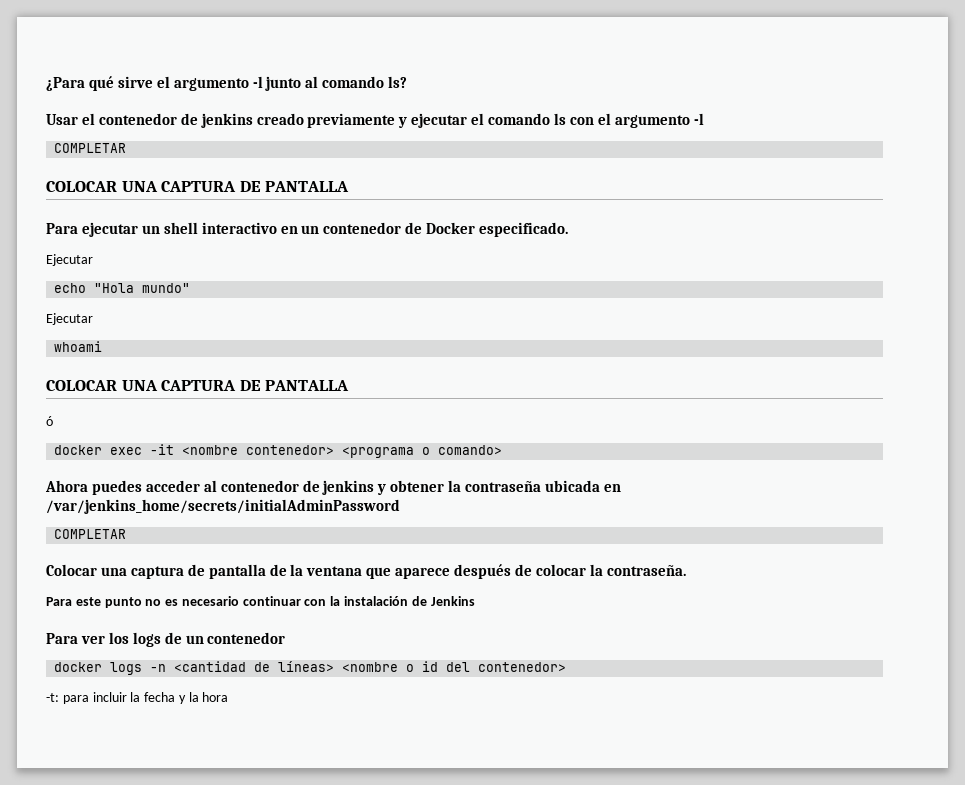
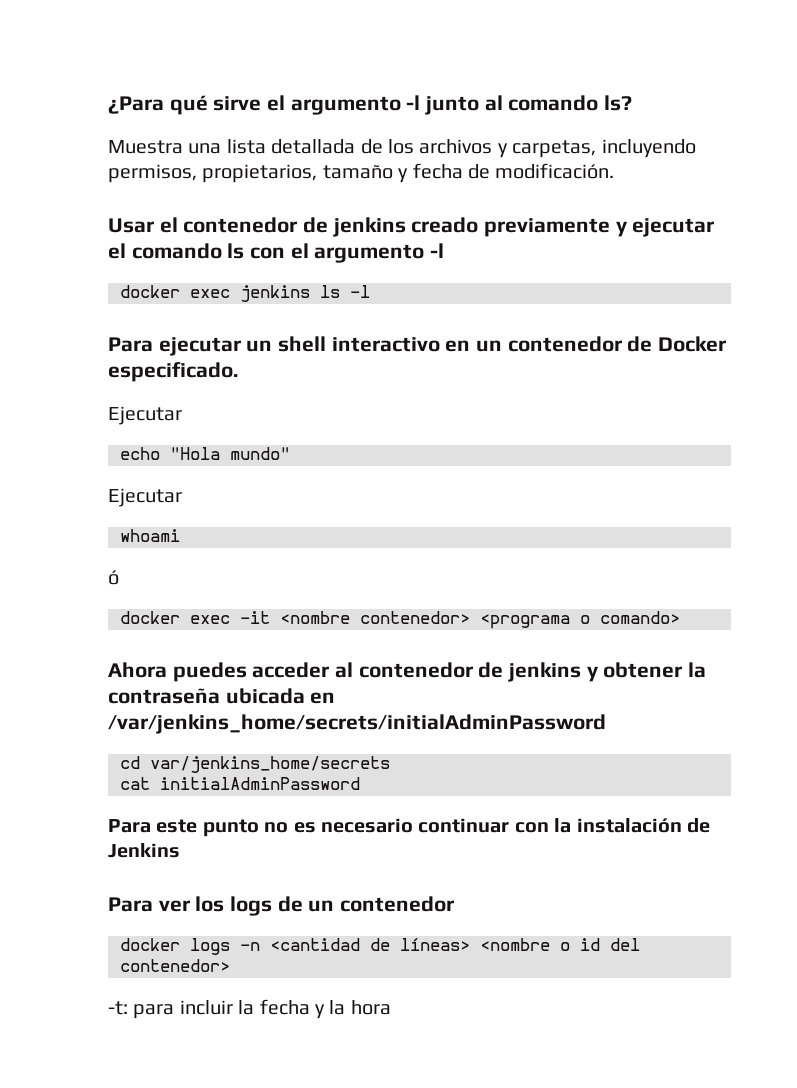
(408, 82) none -> [108,139,696,158] [108,163,615,183] // Muestra una lista detallada de los archivos y carpetas, incluyendo permisos, propietarios, tamaño y fecha de modificación.
[54,143,127,153] [46,181,350,192] COMPLETAR // COLOCAR UNA CAPTURA DE PANTALLA -> [120,285,370,302] docker exec jenkins ls -l
[46,380,350,391] // COLOCAR UNA CAPTURA DE PANTALLA -> (180, 535) none
[54,529,127,539] [46,564,686,579] COMPLETAR // Colocar una captura de pantalla de la ventana que aparece después de colocar la contraseña. -> [120,756,390,773] [120,777,360,790] cd var/jenkins_home/secrets // cat initialAdminPassword

